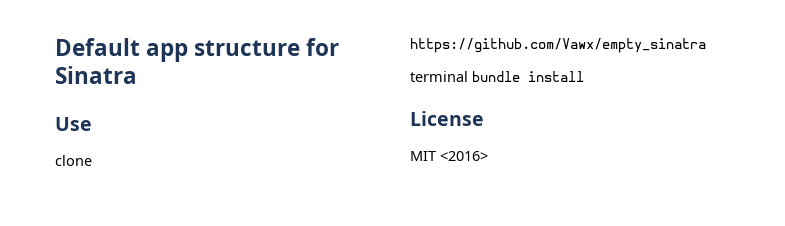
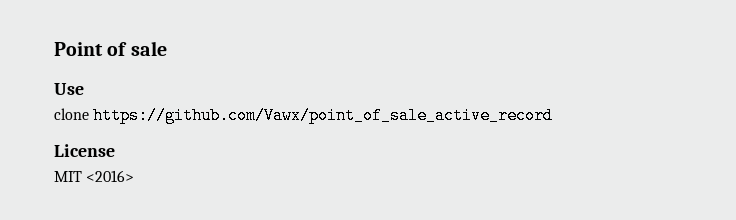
[55,38,340,62] [55,66,137,84] [55,117,92,131] [55,155,92,166] [410,38,706,53] [410,71,584,82] Default app structure for Sinatra // Use // clone https://github.com/Vawx/empty_sinatra // terminal bundle install -> [54,41,167,56] [54,83,84,95] [54,107,554,124] Point of sale // Use // clone https://github.com/Vawx/point_of_sale_active_record

